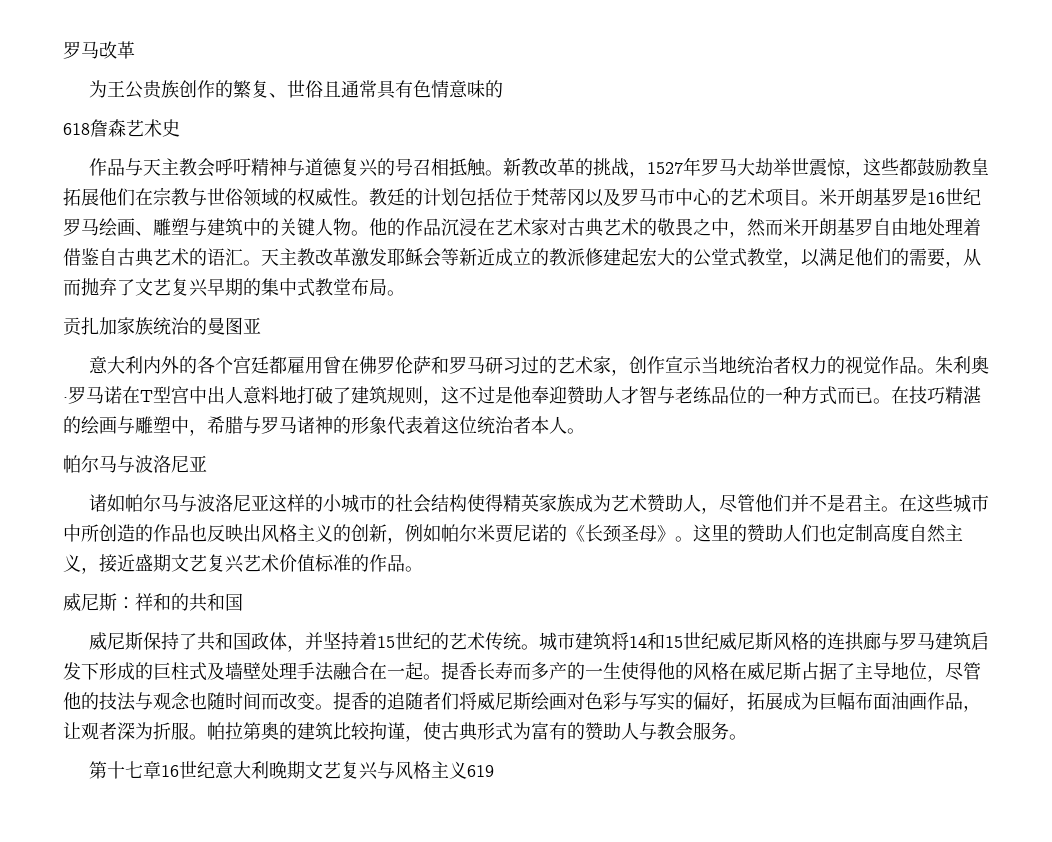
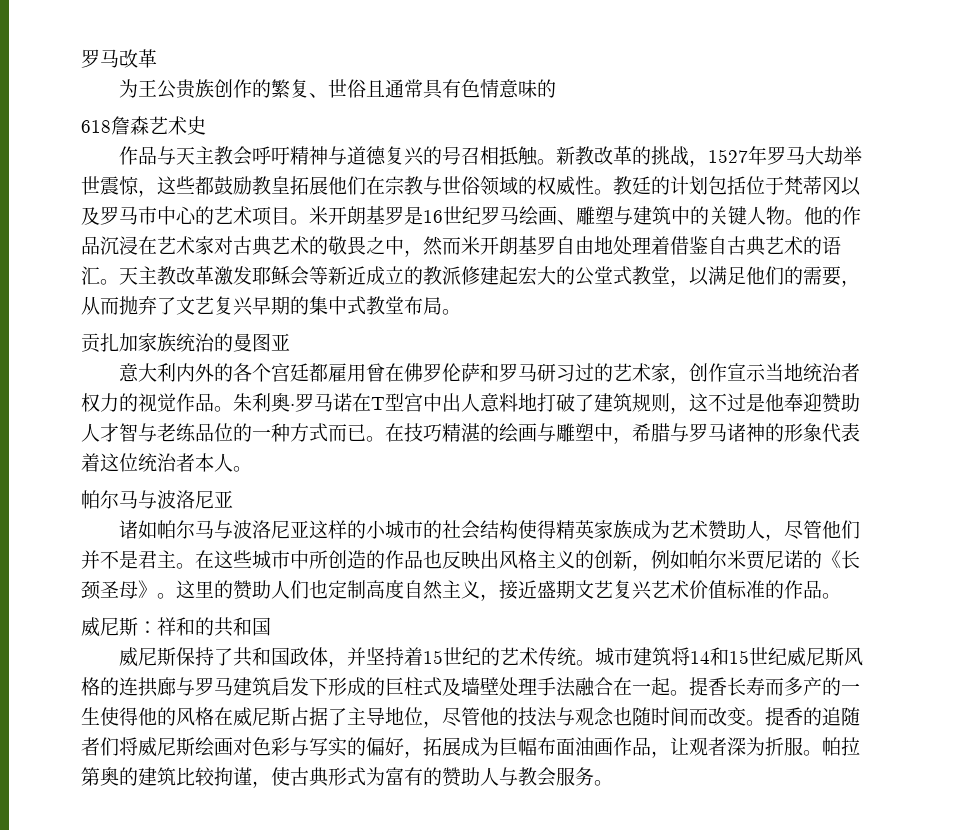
[88,761,494,780] // 第十七章16世纪意大利晚期文艺复兴与风格主义619 -> (613, 783) none

